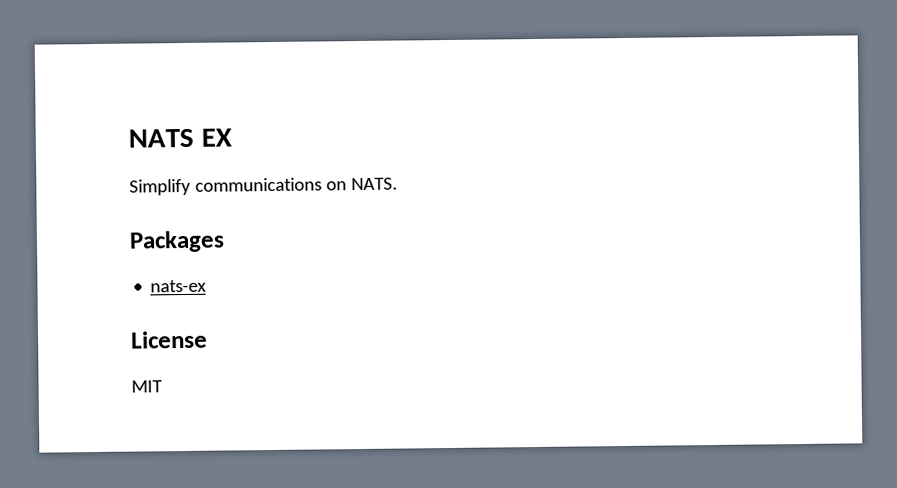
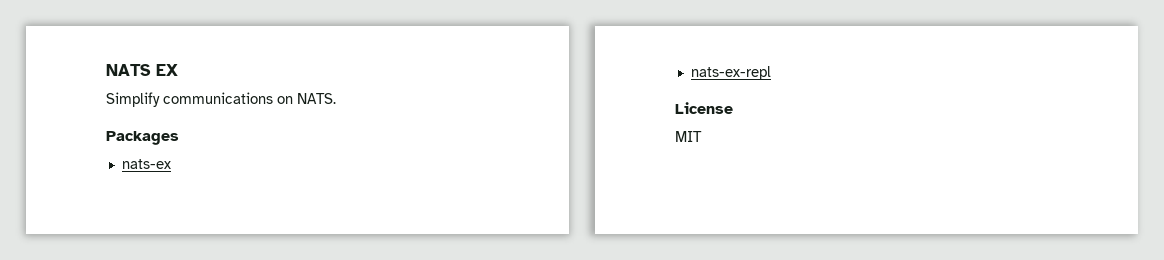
(208, 286) none -> [690,66,771,80] // nats-ex-repl

